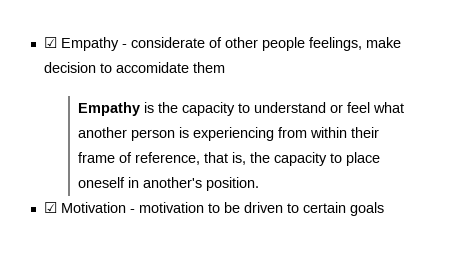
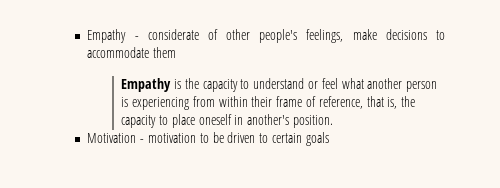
[43,37,57,48] ☑ -> (87, 36) none
[261,37,305,51] people -> [259,29,298,43] people's
[43,62,189,73] decision to accomidate -> [385,29,446,40] [87,47,150,58] decisions to accommodate
[43,202,57,213] ☑ -> (334, 121) none

